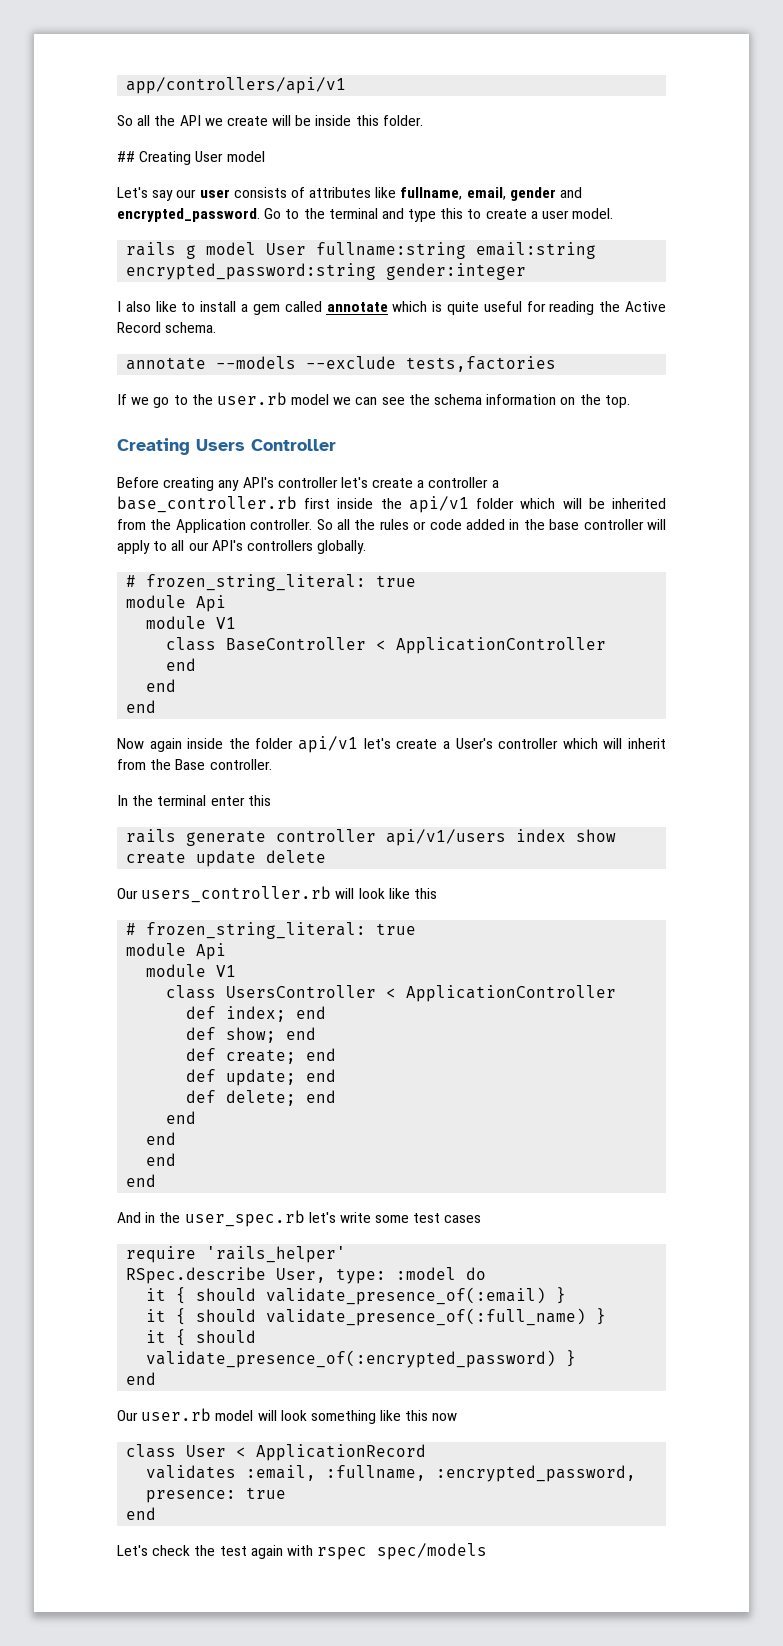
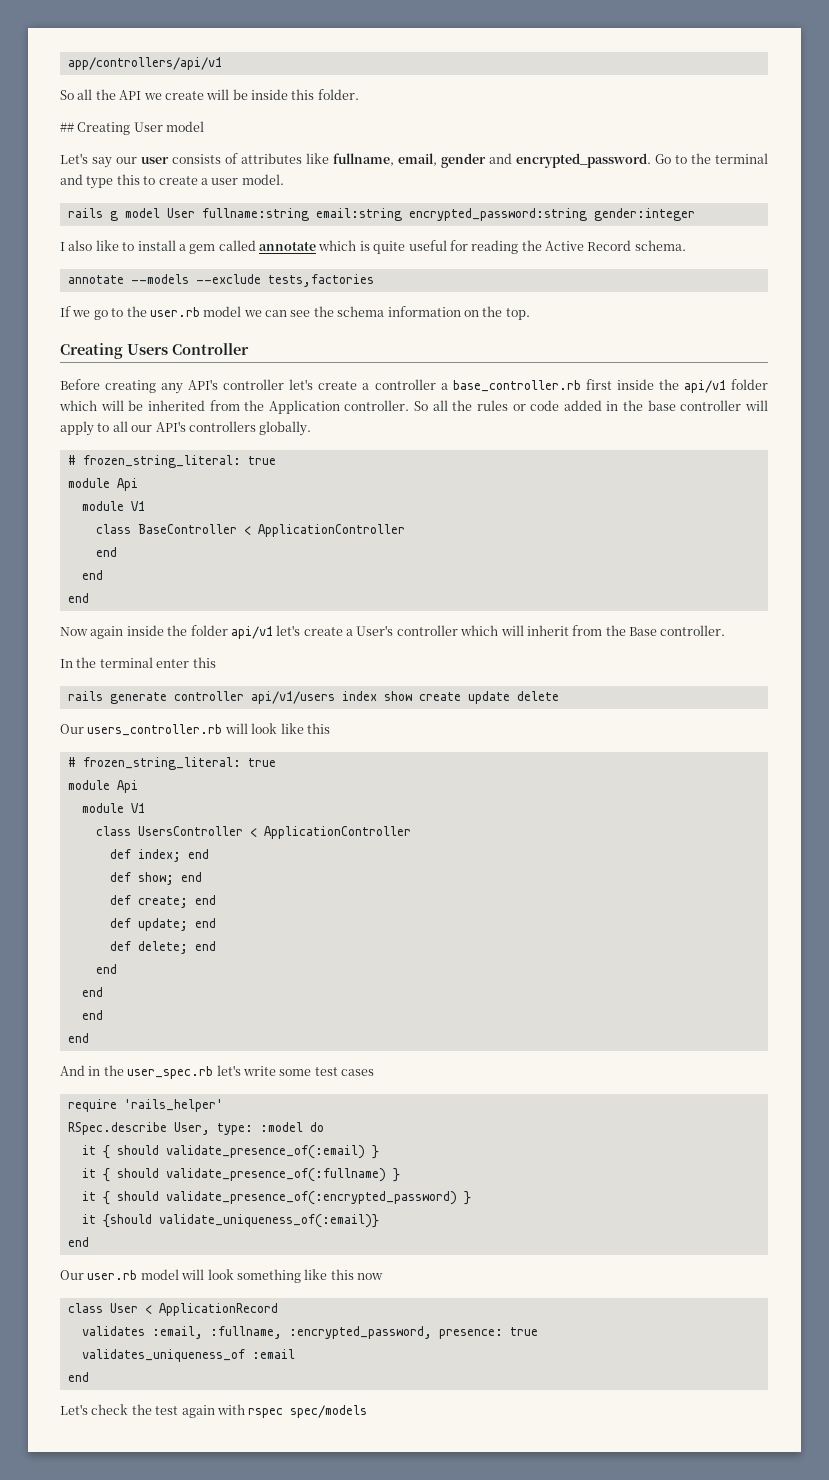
[266,1308,587,1326] validate_presence_of(:full_name) -> [165,1168,386,1182] validate_presence_of(:fullname)
(577, 1358) none -> [81,1214,379,1228] // it {should validate_uniqueness_of(:email)}
(287, 1493) none -> [81,1349,295,1362] // validates_uniqueness_of :email

